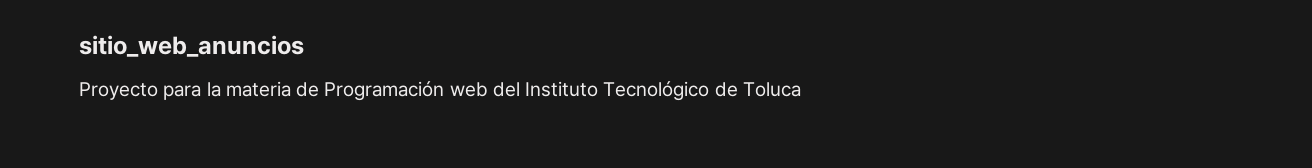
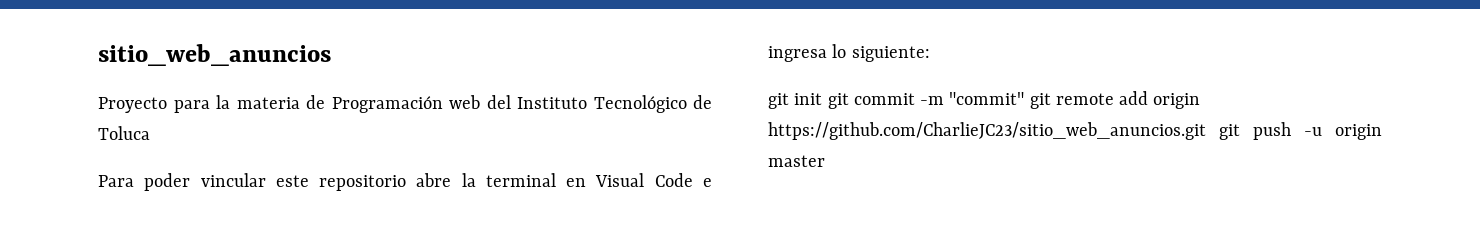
(801, 89) none -> [98,173,712,191] [768,44,930,62] [768,91,1201,109] [768,122,1382,140] [768,155,825,167] // Para poder vincular este repositorio abre la terminal en Visual Code e ingresa lo siguiente: // git init git commit -m "commit" git remote add origin https://github.com/CharlieJC23/sitio_web_anuncios.git git push -u origin master

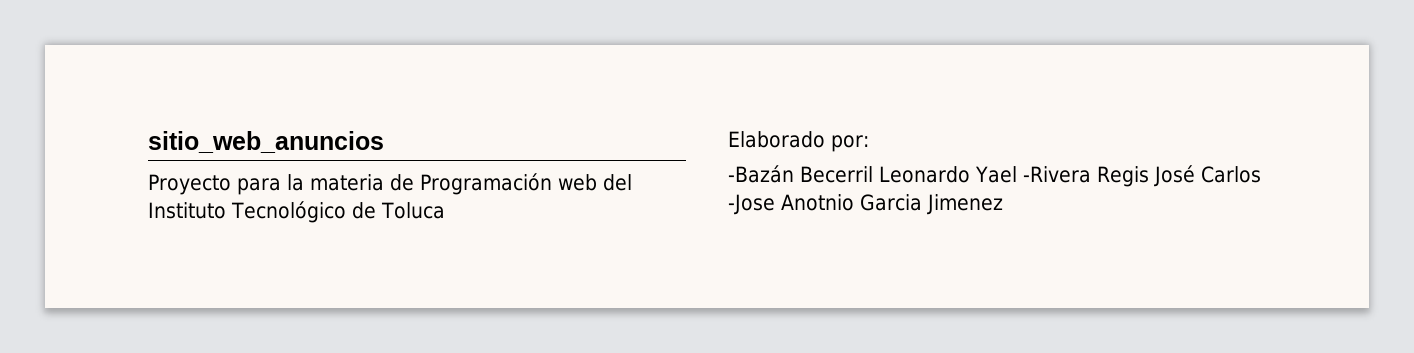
[98,173,712,191] [768,44,930,62] [768,91,1201,109] [768,122,1382,140] [768,155,825,167] Para poder vincular este repositorio abre la terminal en Visual Code e ingresa lo siguiente: // git init git commit -m "commit" git remote add origin https://github.com/CharlieJC23/sitio_web_anuncios.git git push -u origin master -> [728,131,869,152] [728,165,1261,187] [728,194,1004,215] Elaborado por: // -Bazán Becerril Leonardo Yael -Rivera Regis José Carlos -Jose Anotnio Garcia Jimenez

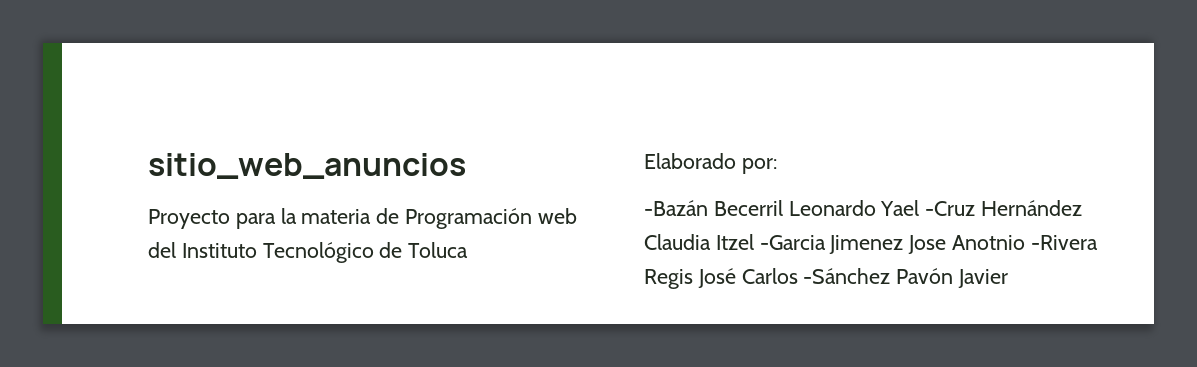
[1022,165,1261,187] [728,194,1004,215] -Rivera Regis José Carlos -Jose Anotnio Garcia Jimenez -> [925,200,1083,216] [644,234,1098,254] [644,268,1009,289] -Cruz Hernández Claudia Itzel -Garcia Jimenez Jose Anotnio -Rivera Regis José Carlos -Sánchez Pavón Javier

